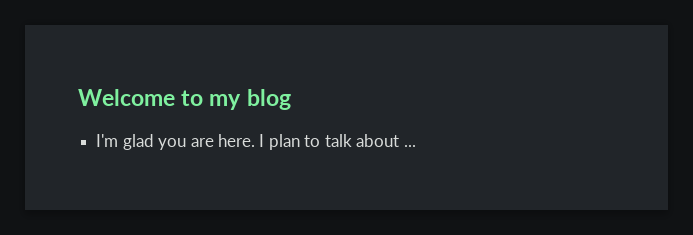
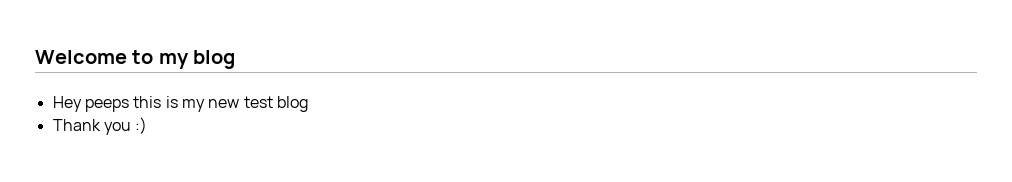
[96,134,416,150] I'm glad you are here. I plan to talk about ... -> [52,96,308,112] [52,117,148,135] Hey peeps this is my new test blog // Thank you :)

